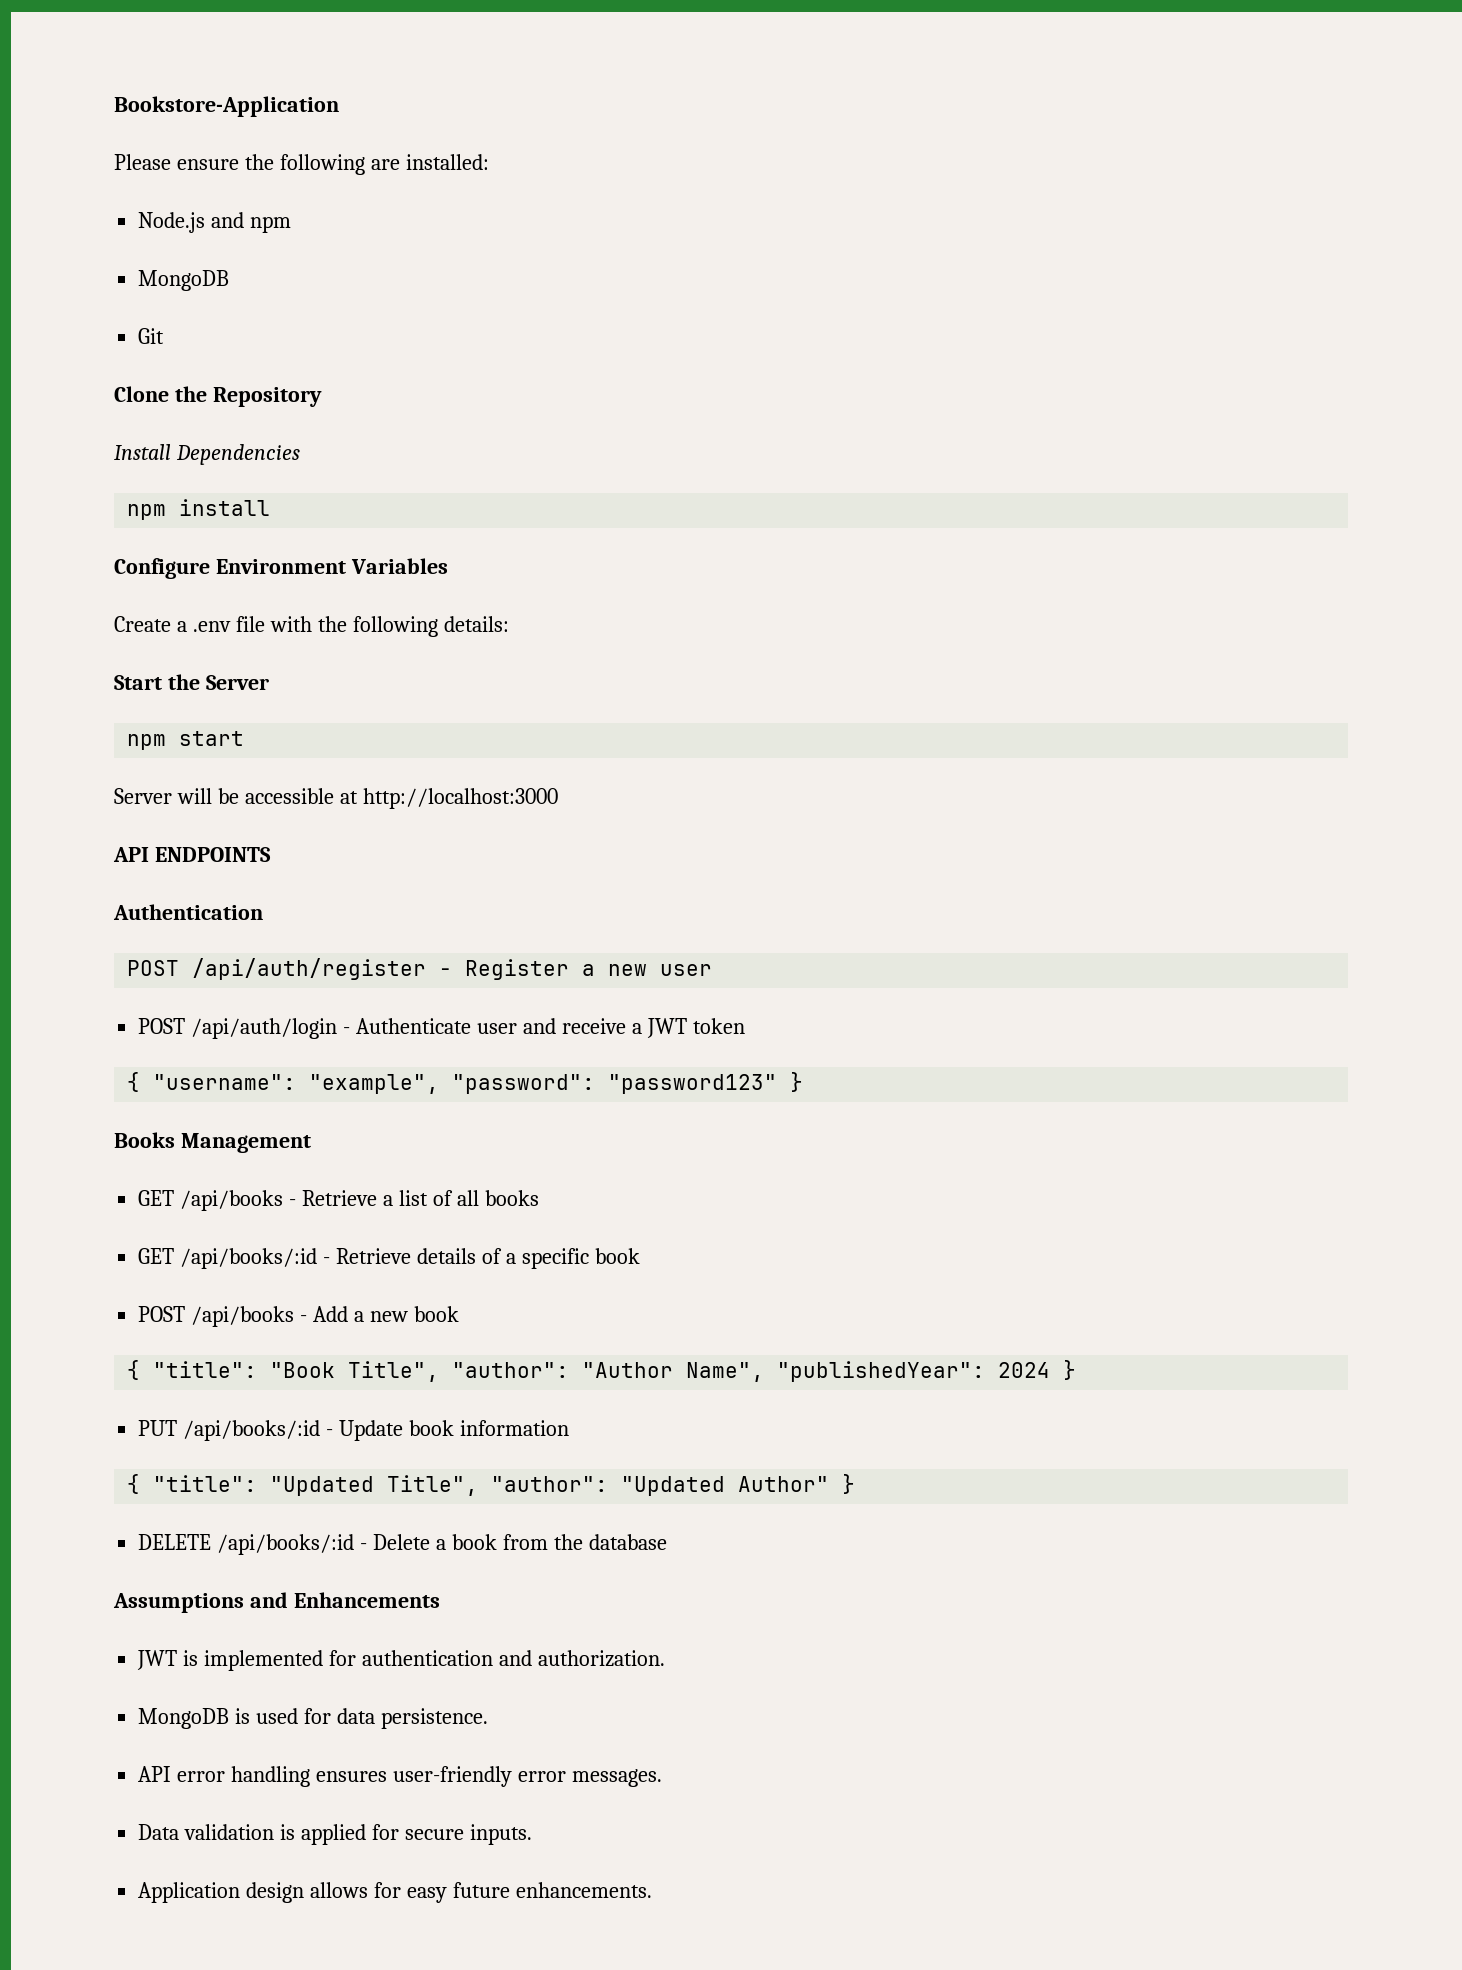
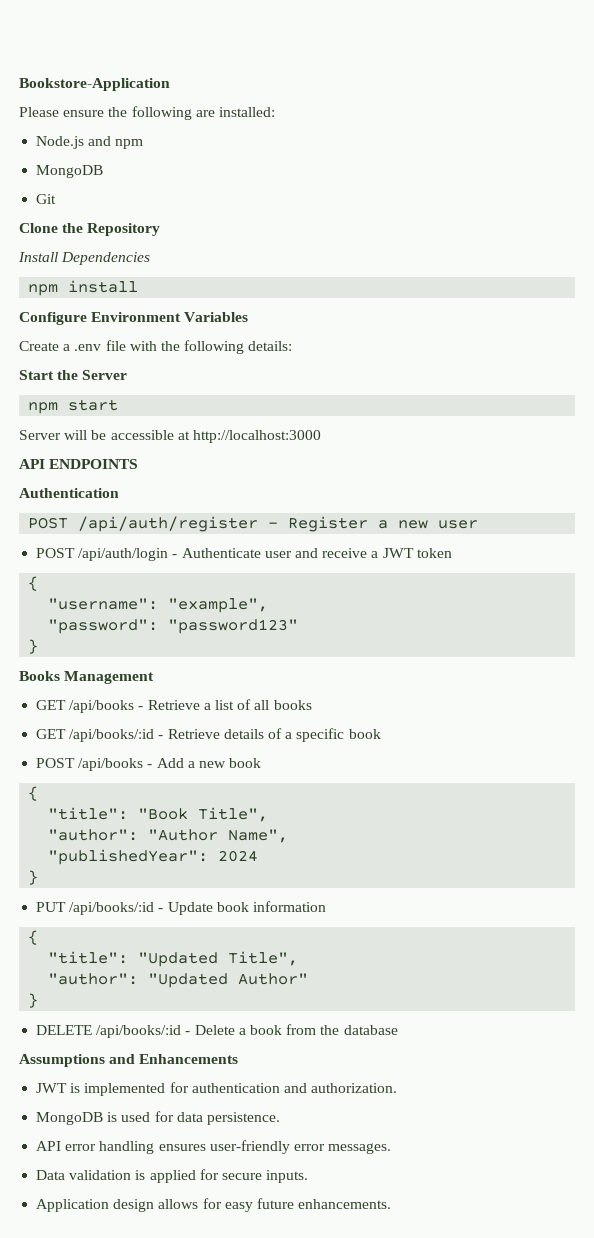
(141, 1082) none -> (39, 583) //
(440, 1084) none -> (269, 605) //
(778, 1084) none -> (299, 626) //
(141, 1370) none -> (39, 793) //
(440, 1371) none -> (269, 814) //
(765, 1372) none -> (289, 836) //
(1051, 1370) none -> (259, 856) //
(141, 1484) none -> (39, 937) //
(479, 1485) none -> (299, 958) //
(830, 1484) none -> (309, 979) //

